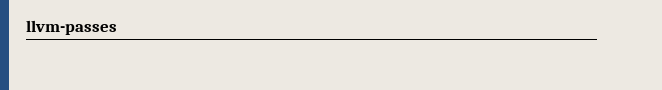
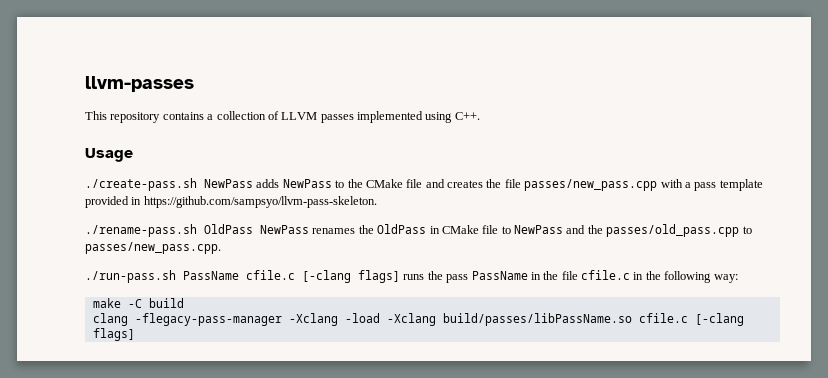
(117, 27) none -> [85,111,480,123] [85,148,133,162] [85,178,763,191] [85,196,377,208] [85,224,752,237] [85,242,221,254] [85,270,738,283] [92,298,184,308] [92,313,744,326] [92,328,135,341] // This repository contains a collection of LLVM passes implemented using C++. // Usage // ./create-pass.sh NewPass adds NewPass to the CMake file and creates the file passes/new_pass.cpp with a pass template provided in https://github.com/sampsyo/llvm-pass-skeleton. // ./rename-pass.sh OldPass NewPass renames the OldPass in CMake file to NewPass and the passes/old_pass.cpp to passes/new_pass.cpp. // ./run-pass.sh PassName cfile.c [-clang flags] runs the pass PassName in the file cfile.c in the following way: // make -C build // clang -flegacy-pass-manager -Xclang -load -Xclang build/passes/libPassName.so cfile.c [-clang flags]

